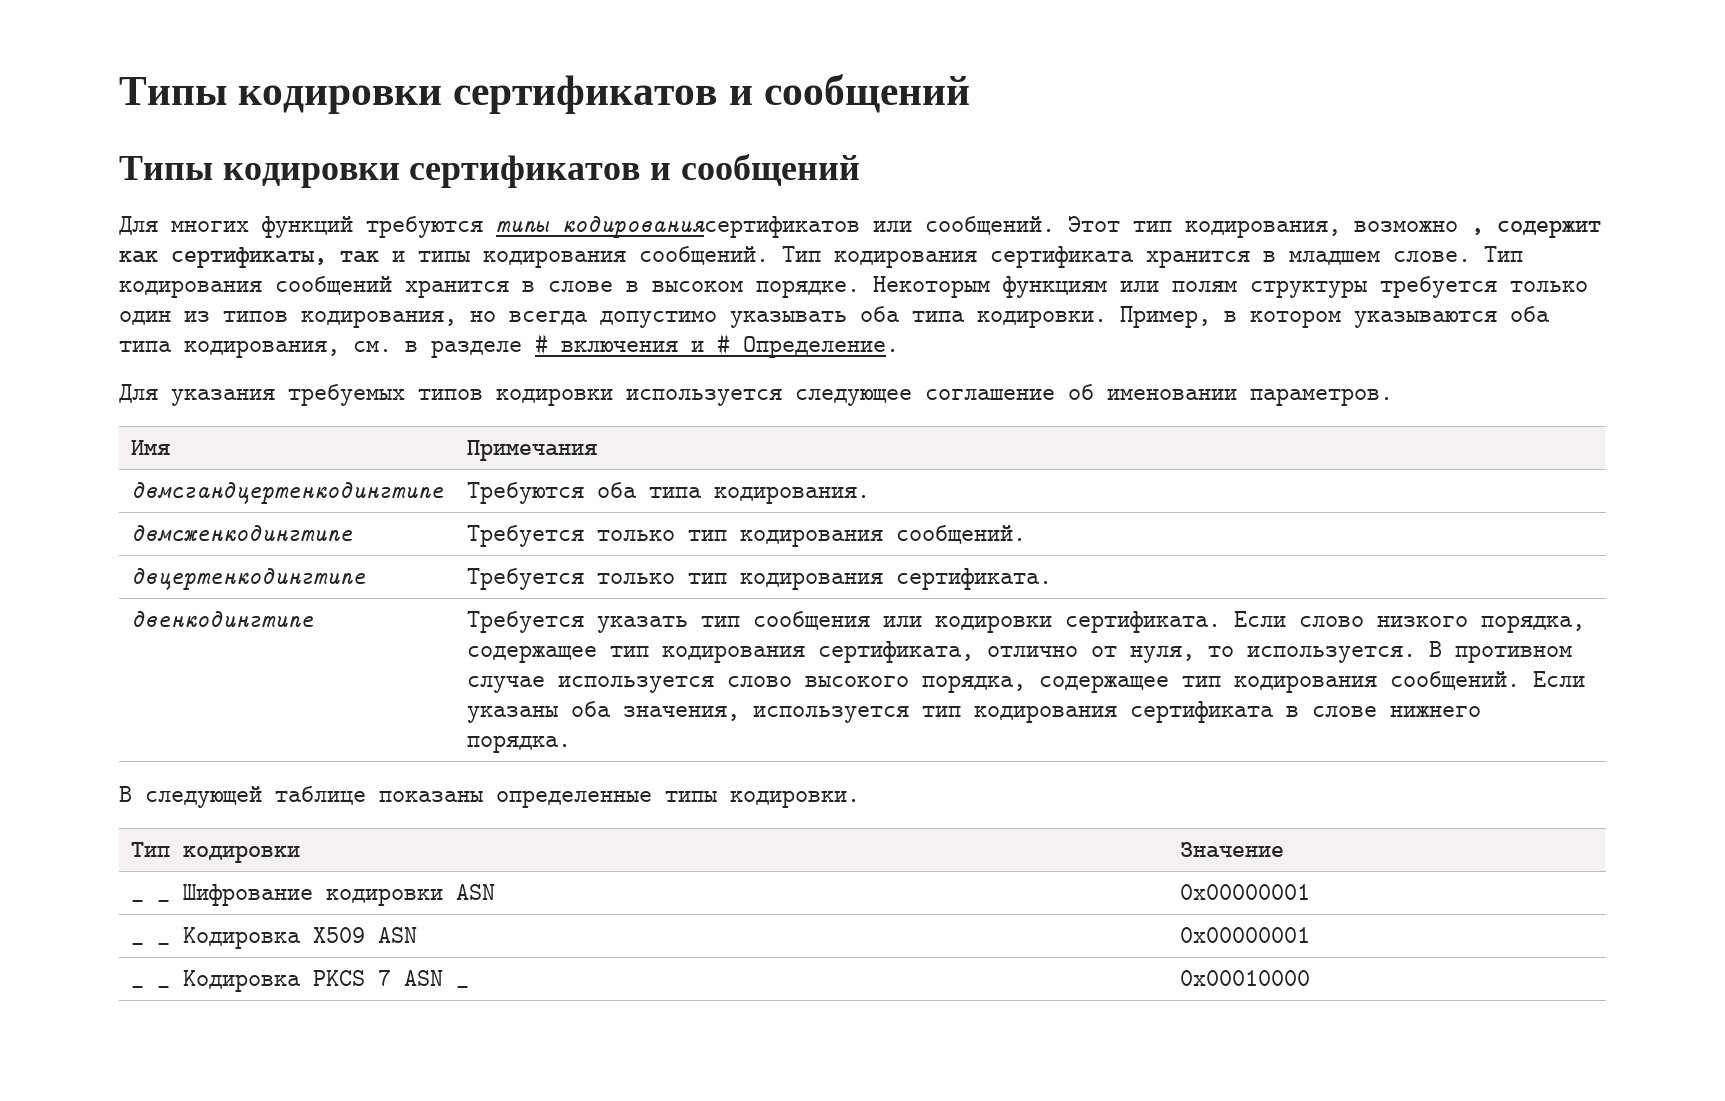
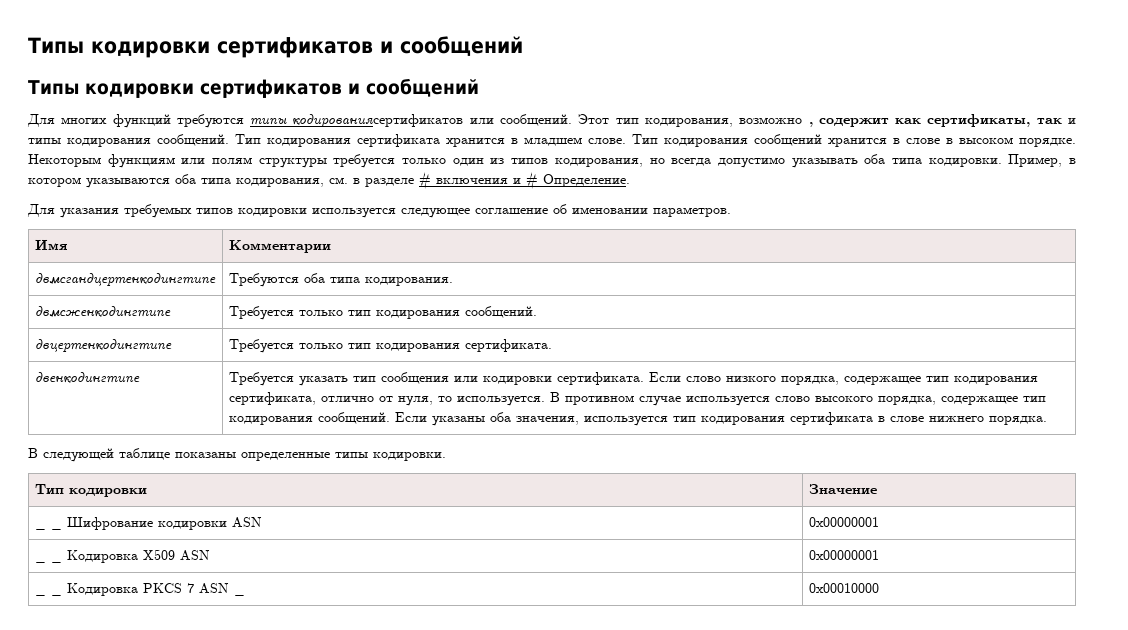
[466,440,597,461] Примечания -> [228,240,331,253] Комментарии

